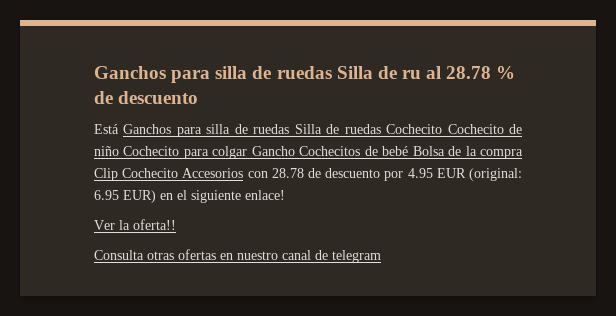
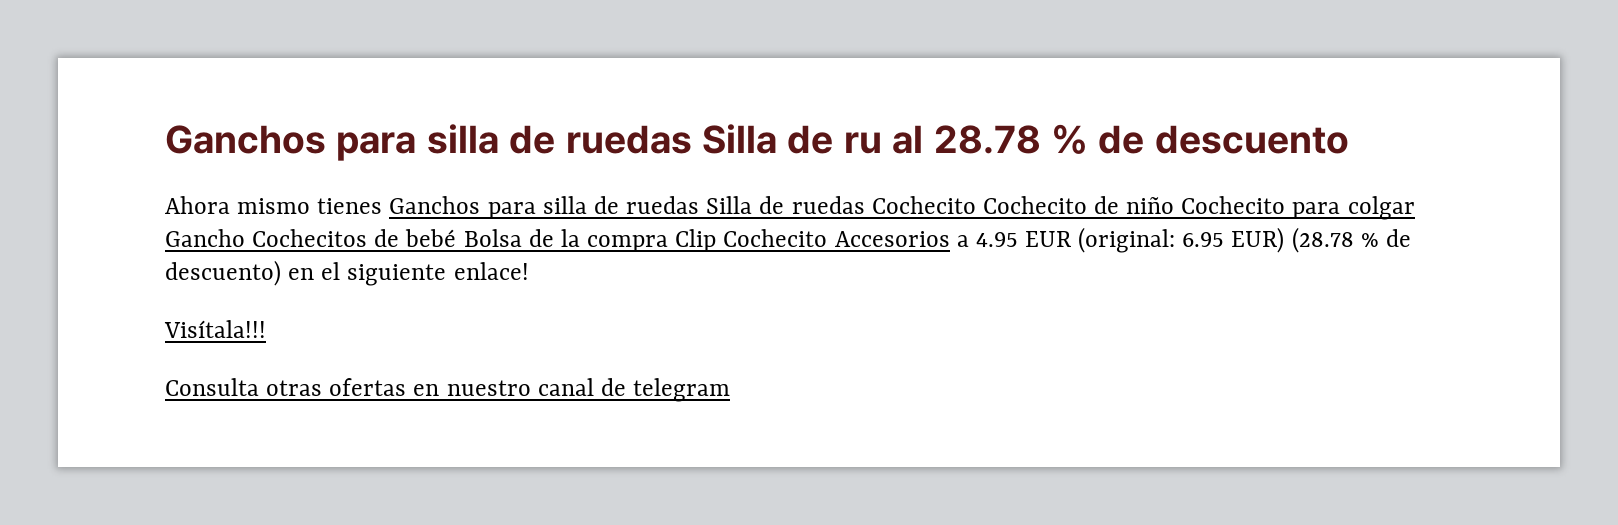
[94,124,119,134] Está -> [165,196,383,214] Ahora mismo tienes
[247,168,404,181] con 28.78 de descuento por -> [956,235,969,247] a
(156, 196) none -> [1291,227,1411,253] [165,260,281,286] (28.78 % de descuento)
[94,219,176,230] Ver la oferta!! -> [164,320,266,338] Visítala!!!

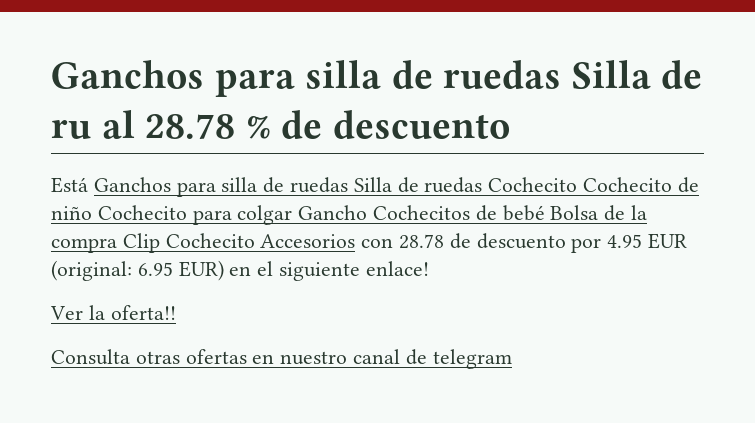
[165,196,383,214] Ahora mismo tienes -> [51,177,88,193] Está
[956,235,969,247] a -> [361,233,602,253] con 28.78 de descuento por
[1291,227,1411,253] [165,260,281,286] (28.78 % de descuento) -> (224, 270) none
[164,320,266,338] Visítala!!! -> [50,305,176,320] Ver la oferta!!

